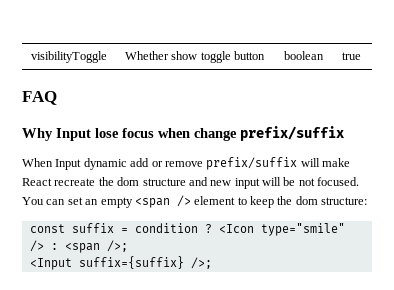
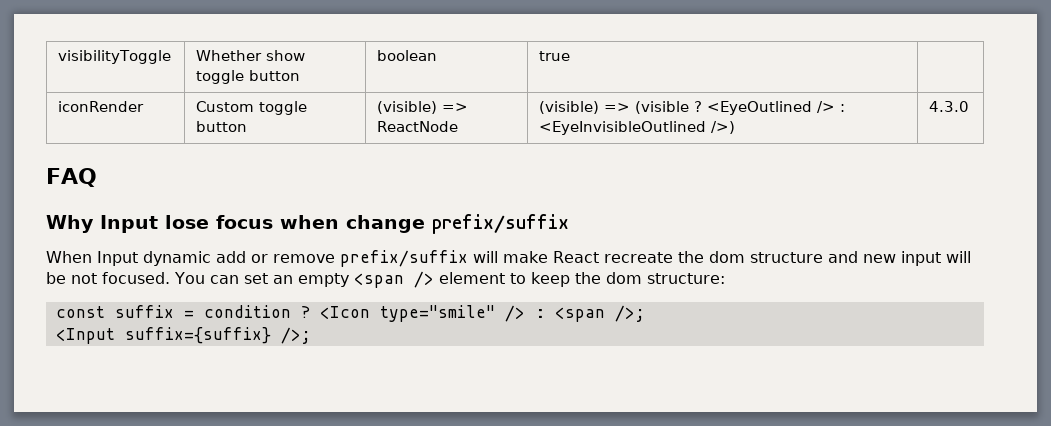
(361, 56) none -> [58,101,145,112] [196,101,308,115] [196,121,248,132] [377,101,469,114] [377,121,459,132] [539,101,846,115] [539,121,736,135] [929,101,970,112] | // iconRender | Custom toggle button | (visible) => ReactNode | (visible) => (visible ? <EyeOutlined /> : <EyeInvisibleOutlined />) | 4.3.0

